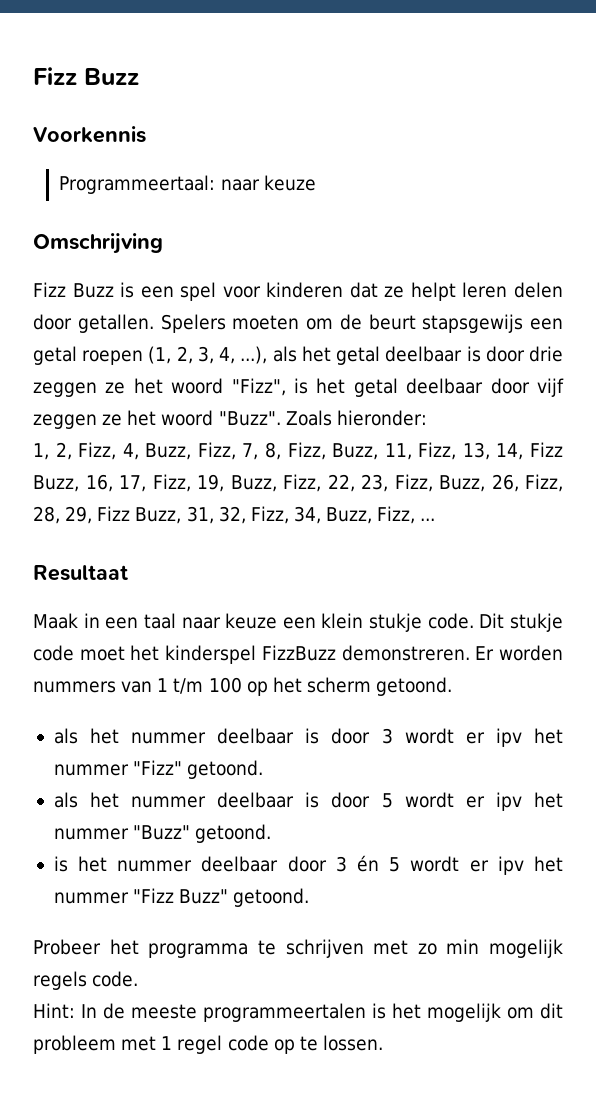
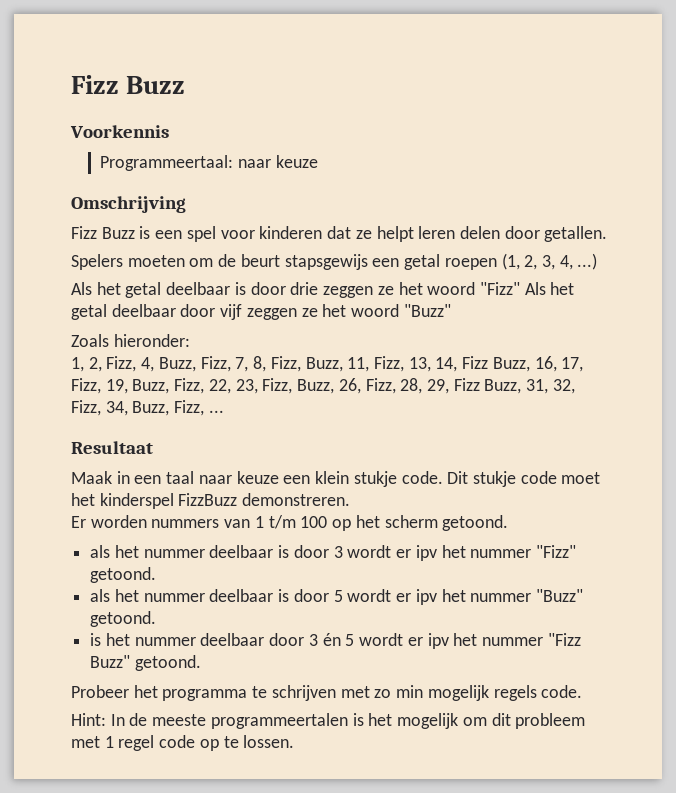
(154, 323) none -> (608, 234) //
[240,346,297,364] ...), als -> [577,253,598,270] [71,282,92,295] ...) // Als
[231,378,308,396] "Fizz", is -> [479,282,546,295] "Fizz" Als
[218,411,281,426] "Buzz". -> [403,304,451,317] "Buzz" //
(470, 653) none -> (351, 499) //

